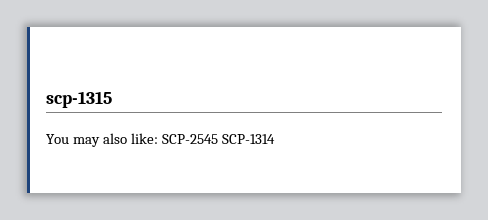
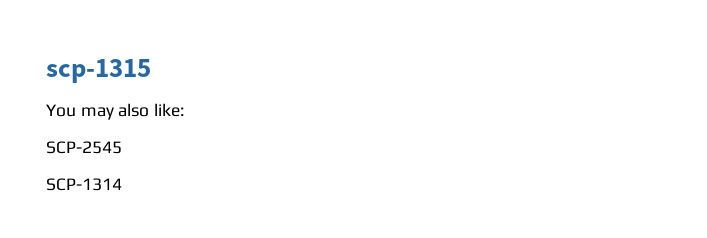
(158, 138) none -> (185, 110) //
(218, 139) none -> (122, 147) //

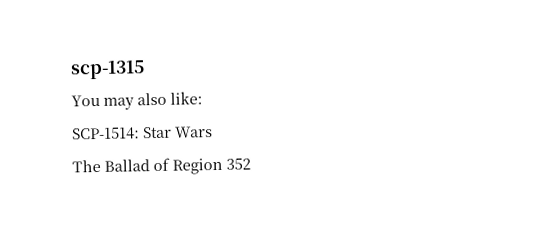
[46,141,122,154] [46,178,122,191] SCP-2545 // SCP-1314 -> [72,126,213,141] [72,157,251,175] SCP-1514: Star Wars // The Ballad of Region 352

